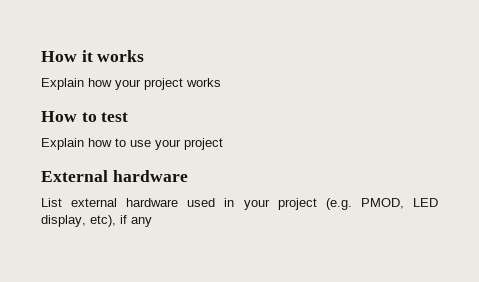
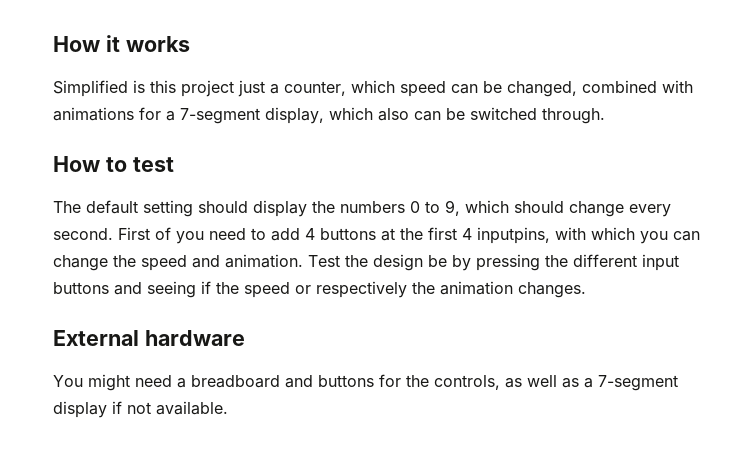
[41,78,221,90] [41,111,129,122] [41,138,223,150] [41,170,188,182] [41,198,438,210] [41,215,152,227] Explain how your project works // How to test // Explain how to use your project // External hardware // List external hardware used in your project (e.g. PMOD, LED display, etc), if any -> [53,80,693,97] [53,107,605,124] [53,156,174,172] [53,200,671,217] [53,227,700,244] [53,254,679,271] [53,281,586,298] [53,330,245,346] [53,374,678,391] [53,401,228,418] Simplified is this project just a counter, which speed can be changed, combined with animations for a 7-segment display, which also can be switched through. // How to test // The default setting should display the numbers 0 to 9, which should change every second. First of you need to add 4 buttons at the first 4 inputpins, with which you can change the speed and animation. Test the design be by pressing the different input buttons and seeing if the speed or respectively the animation changes. // External hardware // You might need a breadboard and buttons for the controls, as well as a 7-segment display if not available.

